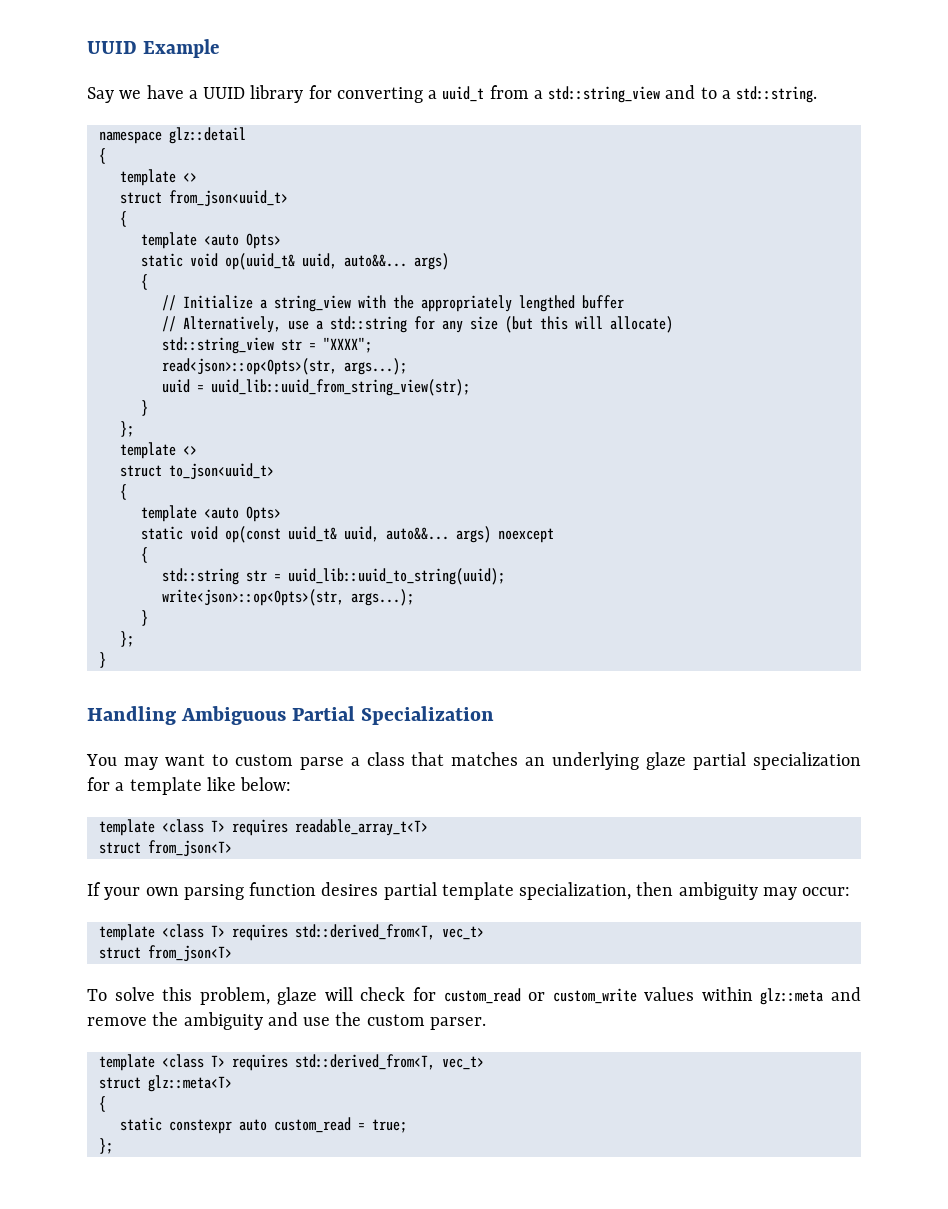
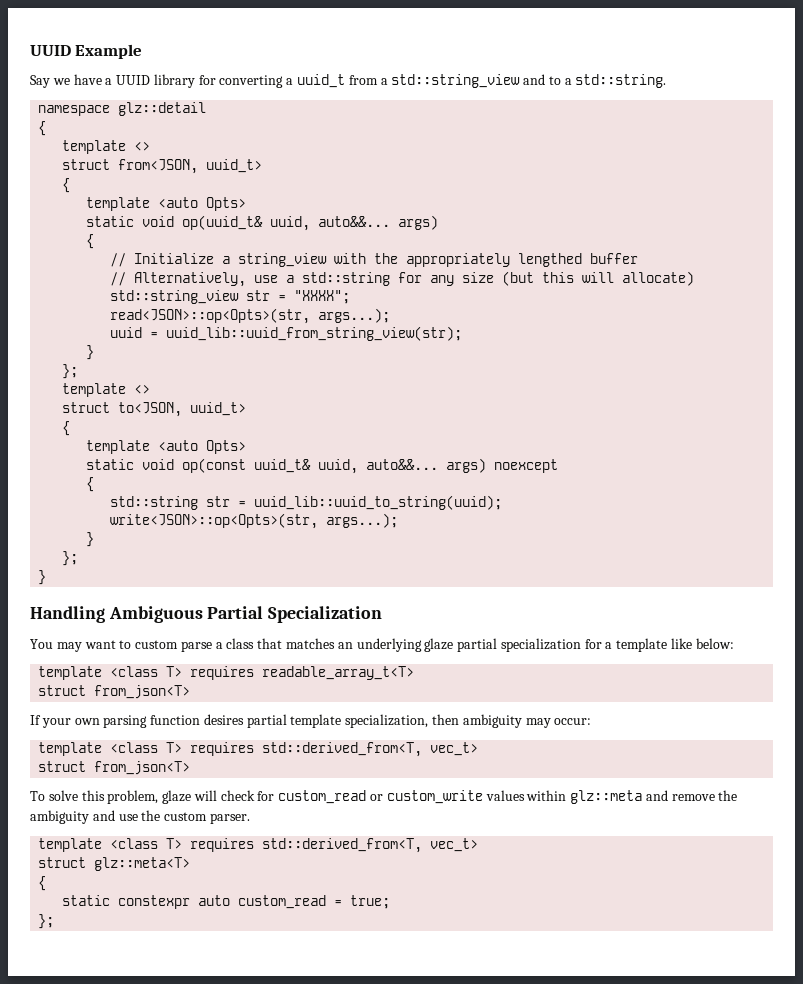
[168,190,288,207] from_json<uuid_t> -> [118,159,263,174] from<JSON, uuid_t>
[161,358,337,375] read<json>::op<Opts>(str, -> [110,308,311,324] read<JSON>::op<Opts>(str,
[168,463,274,480] to_json<uuid_t> -> [118,402,247,417] to<JSON, uuid_t>
[161,589,344,606] write<json>::op<Opts>(str, -> [110,513,319,529] write<JSON>::op<Opts>(str,

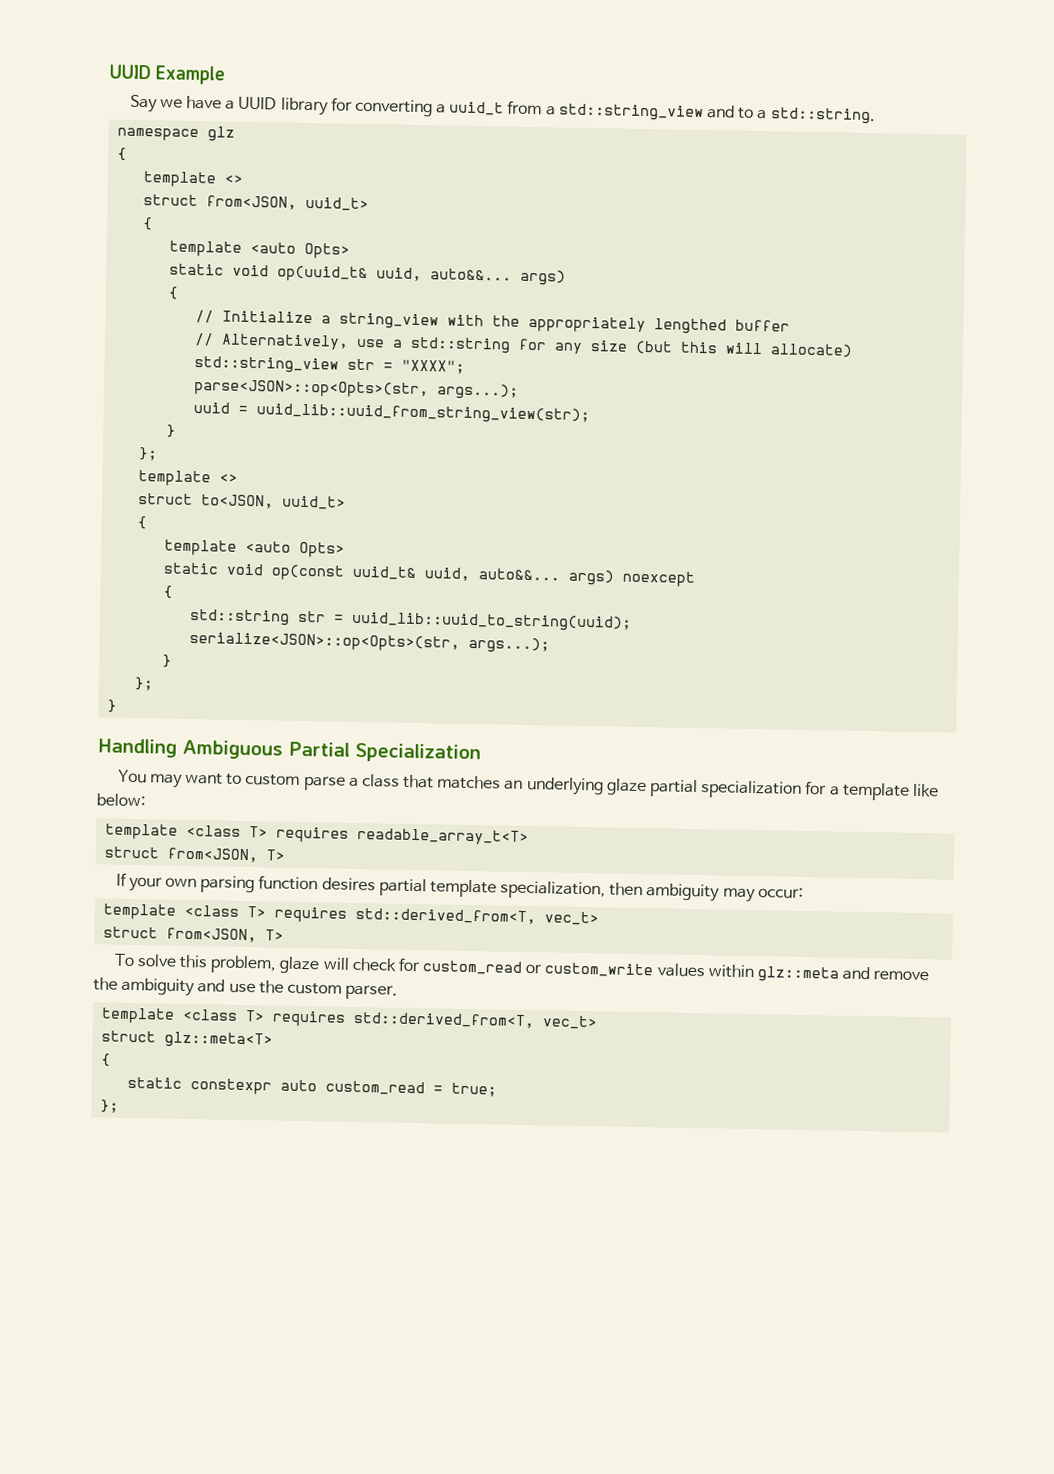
[118,102,207,116] glz::detail -> [207,126,236,142] glz
[110,308,311,324] read<JSON>::op<Opts>(str, -> [194,379,430,399] parse<JSON>::op<Opts>(str,
[110,513,319,529] write<JSON>::op<Opts>(str, -> [189,631,461,652] serialize<JSON>::op<Opts>(str,
[94,685,191,699] from_json<T> -> [167,847,286,863] from<JSON, T>
[94,761,191,775] from_json<T> -> [166,927,285,943] from<JSON, T>

